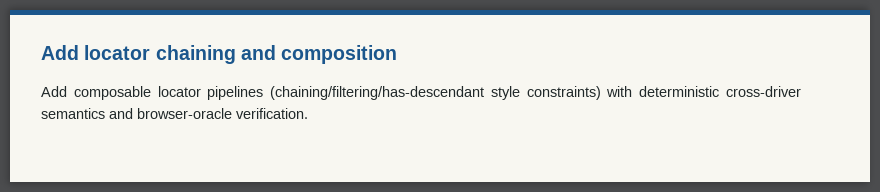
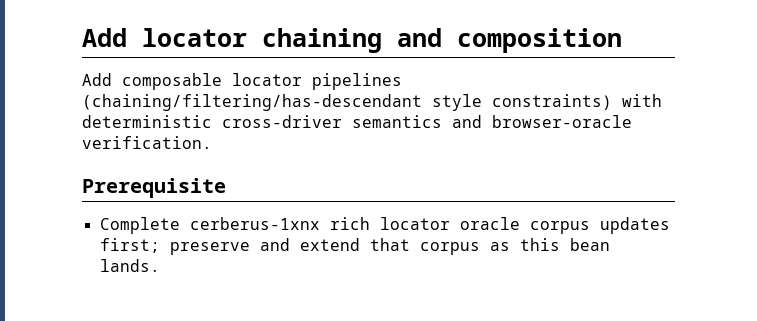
(308, 113) none -> [82,178,226,198] [99,217,670,234] [99,238,610,255] [99,259,160,272] // Prerequisite // Complete cerberus-1xnx rich locator oracle corpus updates first; preserve and extend that corpus as this bean lands.

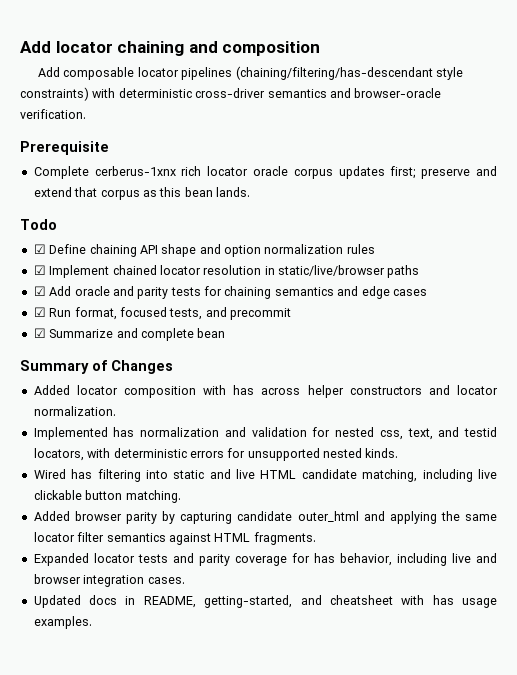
(160, 265) none -> [20,219,57,230] [33,244,375,257] [33,265,420,278] [33,286,427,299] [33,307,291,320] [33,328,226,341] [20,360,173,374] [33,385,499,398] [33,406,116,416] [33,427,498,440] [33,448,399,461] [33,469,497,482] [33,490,181,503] [33,511,497,524] [33,532,316,545] [33,553,497,566] [33,574,185,587] [33,595,497,608] [33,616,92,629] // Todo // ☑ Define chaining API shape and option normalization rules // ☑ Implement chained locator resolution in static/live/browser paths // ☑ Add oracle and parity tests for chaining semantics and edge cases // ☑ Run format, focused tests, and precommit // ☑ Summarize and complete bean // Summary of Changes // Added locator composition with has across helper constructors and locator normalization. // Implemented has normalization and validation for nested css, text, and testid locators, with deterministic errors for unsupported nested kinds. // Wired has filtering into static and live HTML candidate matching, including live clickable button matching. // Added browser parity by capturing candidate outer_html and applying the same locator filter semantics against HTML fragments. // Expanded locator tests and parity coverage for has behavior, including live and browser integration cases. // Updated docs in README, getting-started, and cheatsheet with has usage examples.

